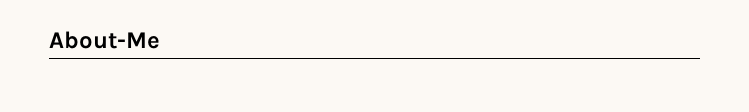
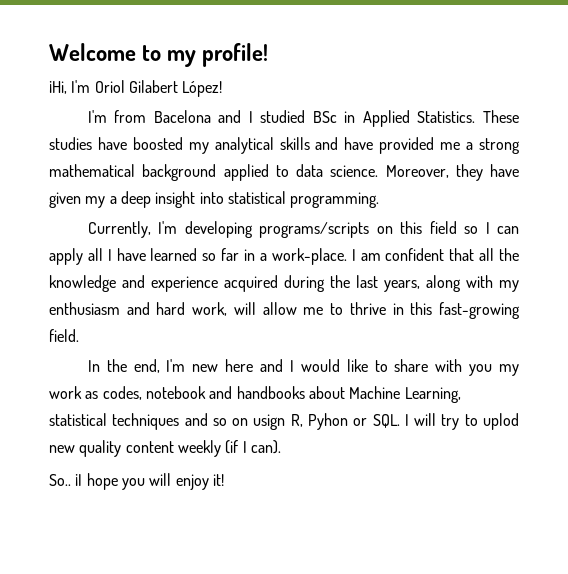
[49,31,160,49] About-Me -> [49,43,269,67] [49,80,223,97] [87,110,519,127] [49,137,521,154] [49,164,519,181] [49,191,380,208] [87,221,519,238] [49,248,519,265] [49,275,519,292] [49,302,521,319] [49,329,79,342] [87,359,519,376] [49,386,461,403] [49,413,519,430] [49,440,281,457] [49,473,224,490] Welcome to my profile! // ¡Hi, I'm Oriol Gilabert López! // I'm from Bacelona and I studied BSc in Applied Statistics. These studies have boosted my analytical skills and have provided me a strong mathematical background applied to data science. Moreover, they have given my a deep insight into statistical programming. // Currently, I'm developing programs/scripts on this field so I can apply all I have learned so far in a work-place. I am confident that all the knowledge and experience acquired during the last years, along with my enthusiasm and hard work, will allow me to thrive in this fast-growing field. // In the end, I'm new here and I would like to share with you my work as codes, notebook and handbooks about Machine Learning, statistical techniques and so on usign R, Pyhon or SQL. I will try to uplod new quality content weekly (if I can). // So.. ¡I hope you will enjoy it!

